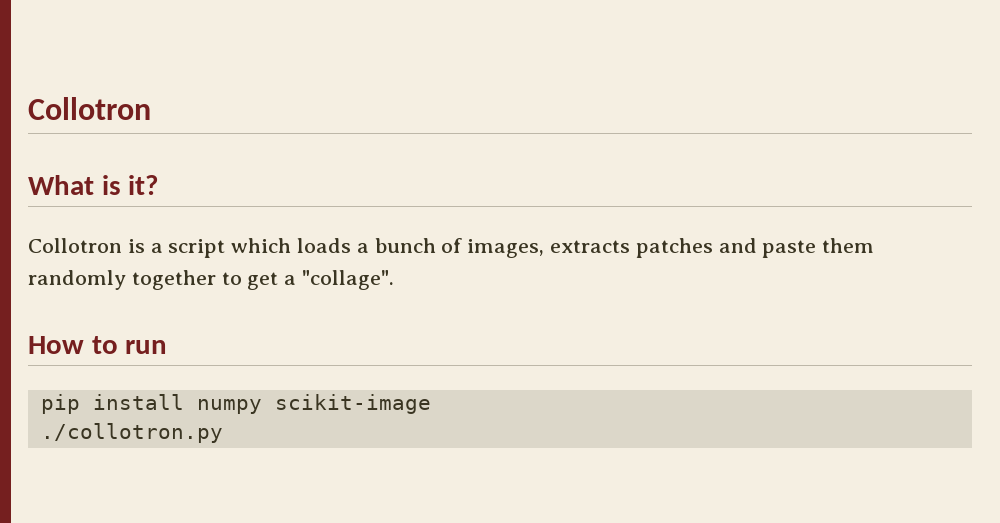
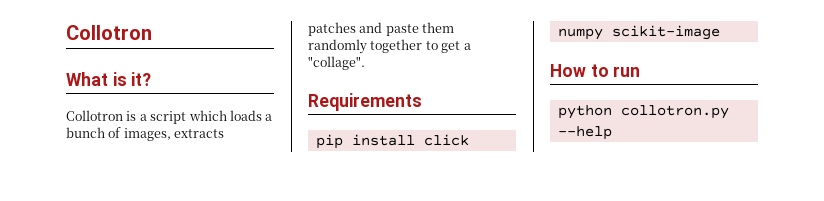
[28,336,168,354] [40,394,431,414] [40,423,223,443] How to run // pip install numpy scikit-image // ./collotron.py -> [308,93,422,111] [315,134,469,149] [557,25,720,40] [550,64,641,77] [557,105,729,119] [557,126,612,140] Requirements // pip install click numpy scikit-image // How to run // python collotron.py --help

